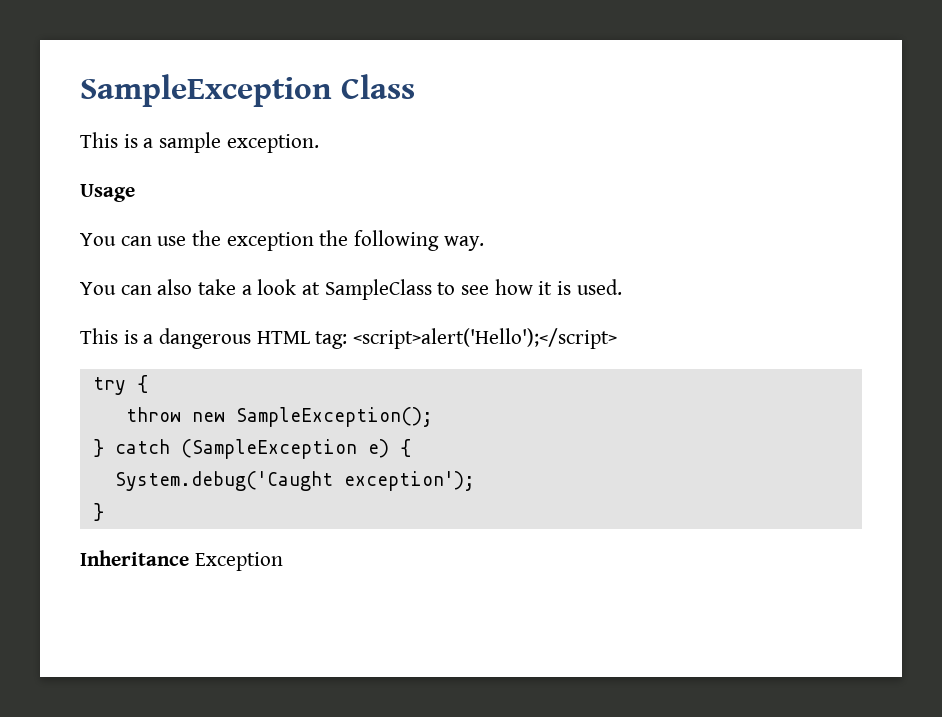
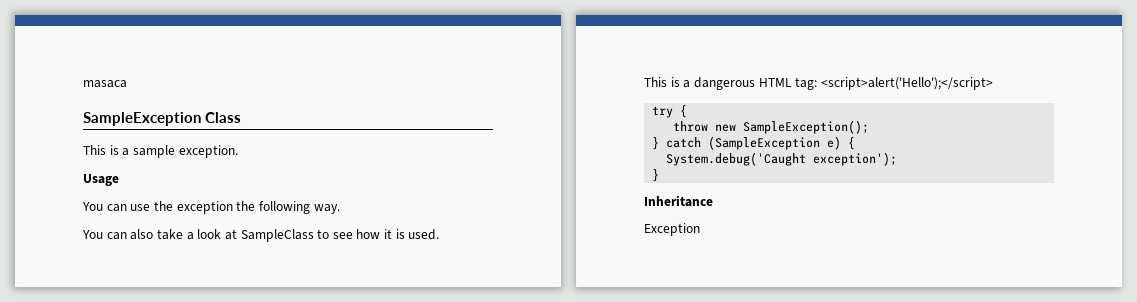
(80, 90) none -> [83,80,127,88] masaca //
(189, 558) none -> (713, 201) //

